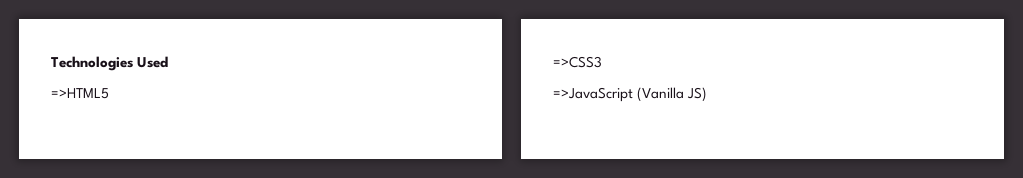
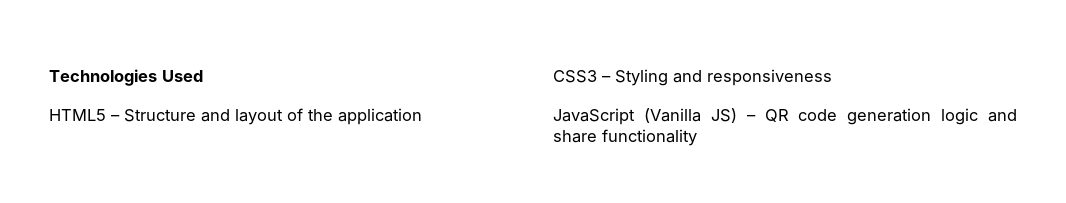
[51,88,109,99] [553,56,602,68] [553,87,708,102] =>HTML5 // =>CSS3 // =>JavaScript (Vanilla JS) -> [49,108,422,125] [553,69,832,86] [553,108,1017,125] [553,129,697,146] HTML5 – Structure and layout of the application // CSS3 – Styling and responsiveness // JavaScript (Vanilla JS) – QR code generation logic and share functionality

